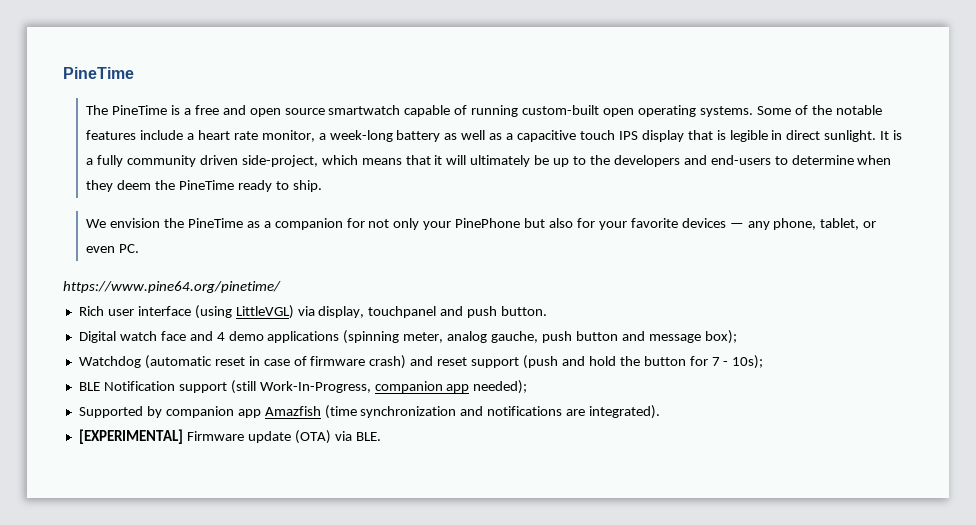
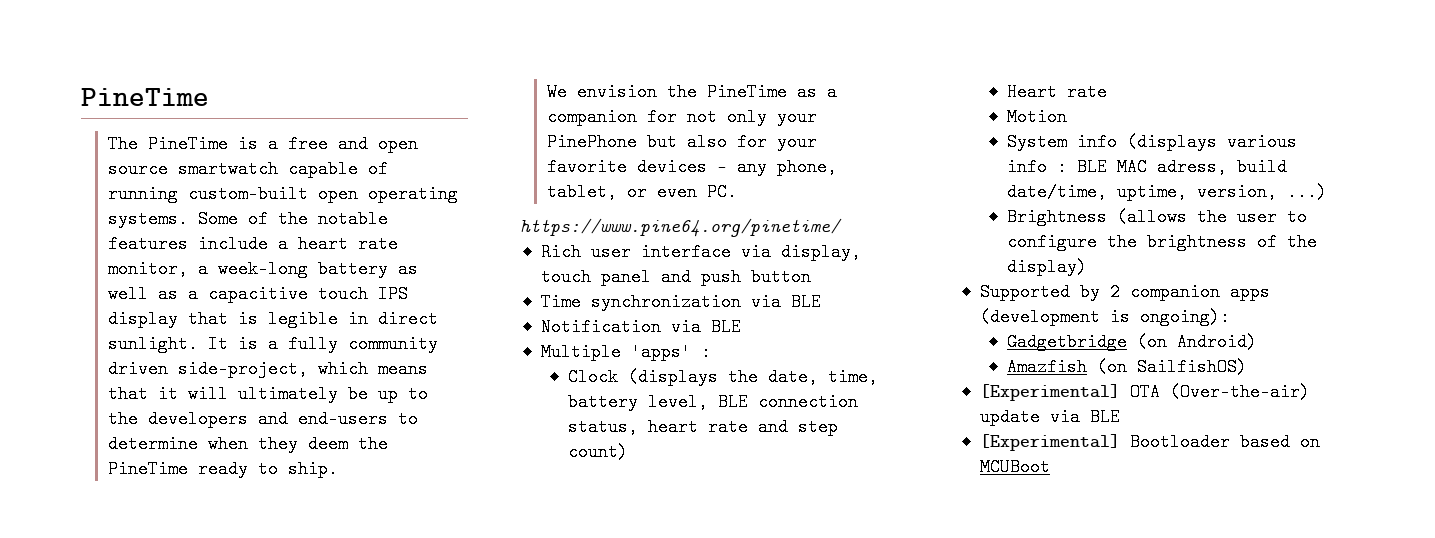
[194,305,548,319] [78,330,737,344] [78,355,764,369] [78,380,528,394] [78,405,661,419] [78,429,381,444] (using LittleVGL) via display, touchpanel and push button. // Digital watch face and 4 demo applications (spinning meter, analog gauche, push button and message box); // Watchdog (automatic reset in case of firmware crash) and reset support (push and hold the button for 7 - 10s); // BLE Notification support (still Work-In-Progress, companion app needed); // Supported by companion app Amazfish (time synchronization and notifications are integrated). // [EXPERIMENTAL] Firmware update (OTA) via BLE. -> [740,243,861,261] [540,268,811,286] [540,293,821,311] [540,318,741,336] [540,343,711,361] [567,368,878,386] [567,393,858,411] [567,418,838,436] [567,443,628,461] [1006,83,1107,101] [1006,108,1067,126] [1006,133,1297,151] [1006,158,1287,176] [1006,183,1327,201] [1006,208,1307,226] [1006,233,1317,251] [1006,258,1087,276] [979,283,1270,301] [979,308,1230,326] [1006,333,1257,351] [1006,358,1247,376] [979,383,1310,401] [979,408,1120,426] [979,433,1320,451] [979,458,1050,476] via display, touch panel and push button // Time synchronization via BLE // Notification via BLE // Multiple 'apps' : // Clock (displays the date, time, battery level, BLE connection status, heart rate and step count) // Heart rate // Motion // System info (displays various info : BLE MAC adress, build date/time, uptime, version, ...) // Brightness (allows the user to configure the brightness of the display) // Supported by 2 companion apps (development is ongoing): // Gadgetbridge (on Android) // Amazfish (on SailfishOS) // [Experimental] OTA (Over-the-air) update via BLE // [Experimental] Bootloader based on MCUBoot

